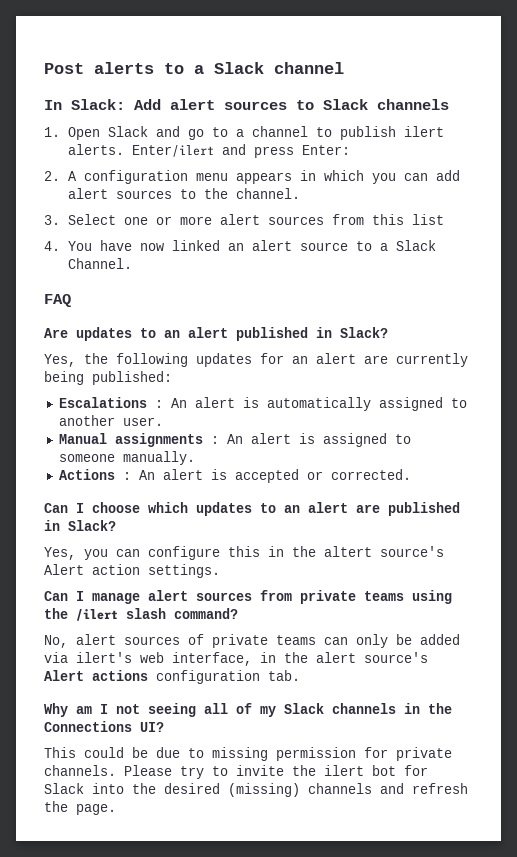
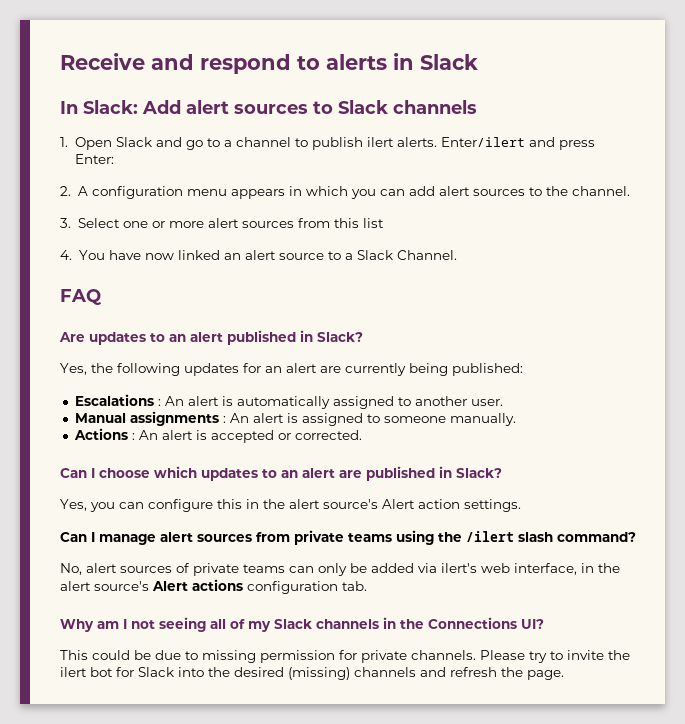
[44,62,344,74] Post alerts to a Slack channel -> [60,53,478,74] Receive and respond to alerts in Slack
[324,546,372,557] altert -> [289,499,320,509] alert

